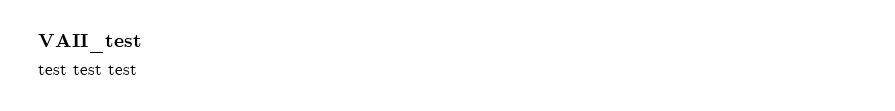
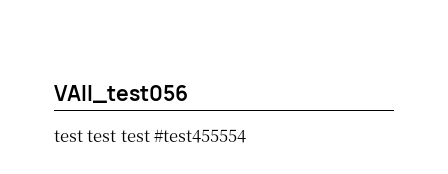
[38,34,142,53] VAII_test -> [54,85,188,103] VAII_test056
(137, 70) none -> [154,129,247,143] #test455554

